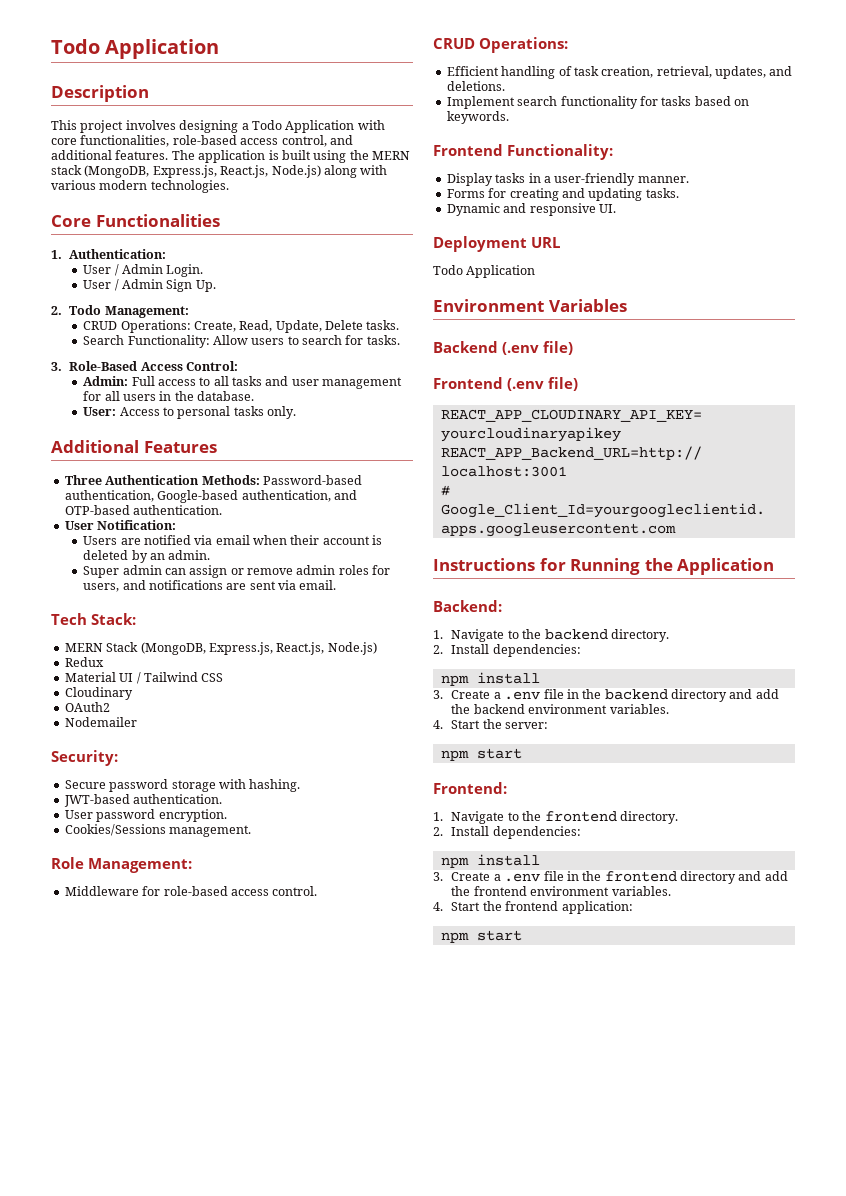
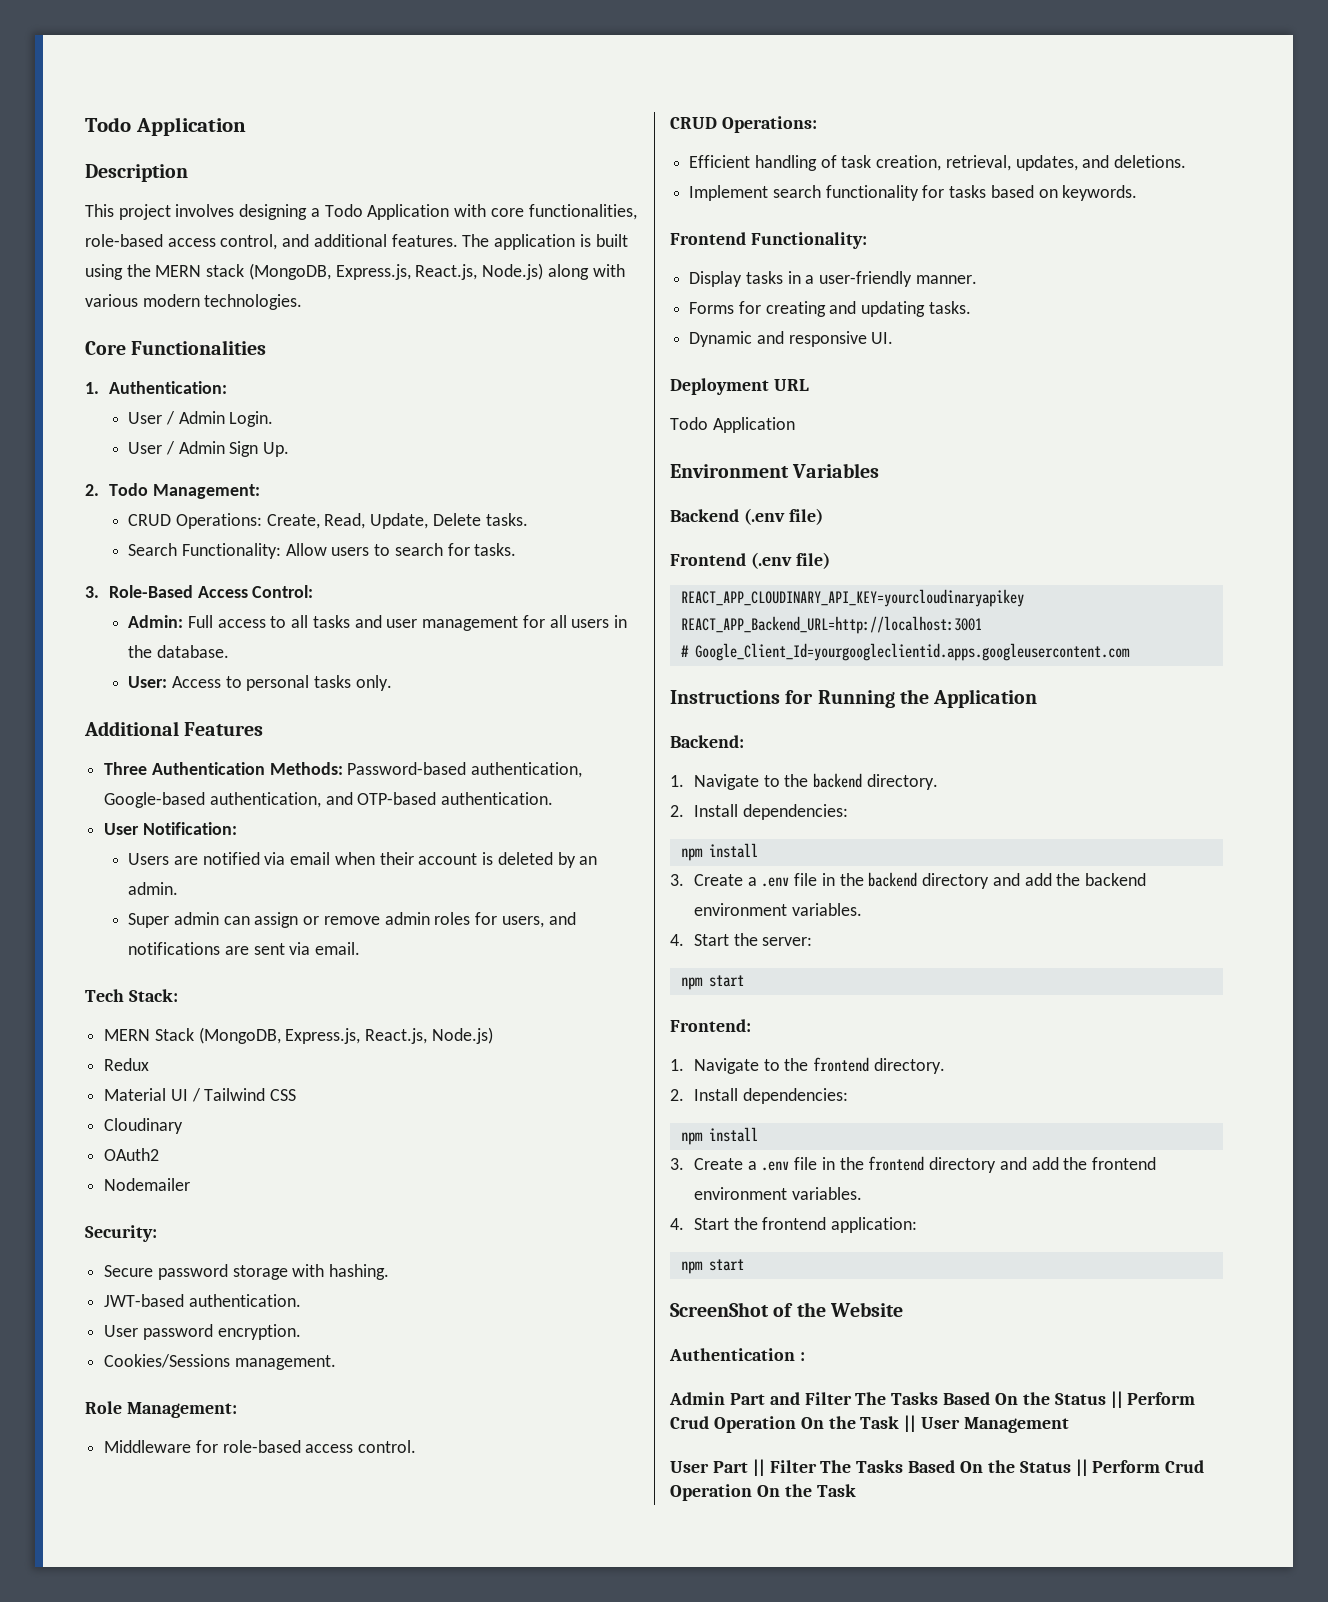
(522, 935) none -> [670,1302,903,1317] [669,1348,805,1361] [669,1391,1196,1408] [670,1415,1070,1433] [670,1459,1205,1476] [670,1484,856,1501] // ScreenShot of the Website // Authentication : // Admin Part and Filter The Tasks Based On the Status || Perform Crud Operation On the Task || User Management // User Part || Filter The Tasks Based On the Status || Perform Crud Operation On the Task

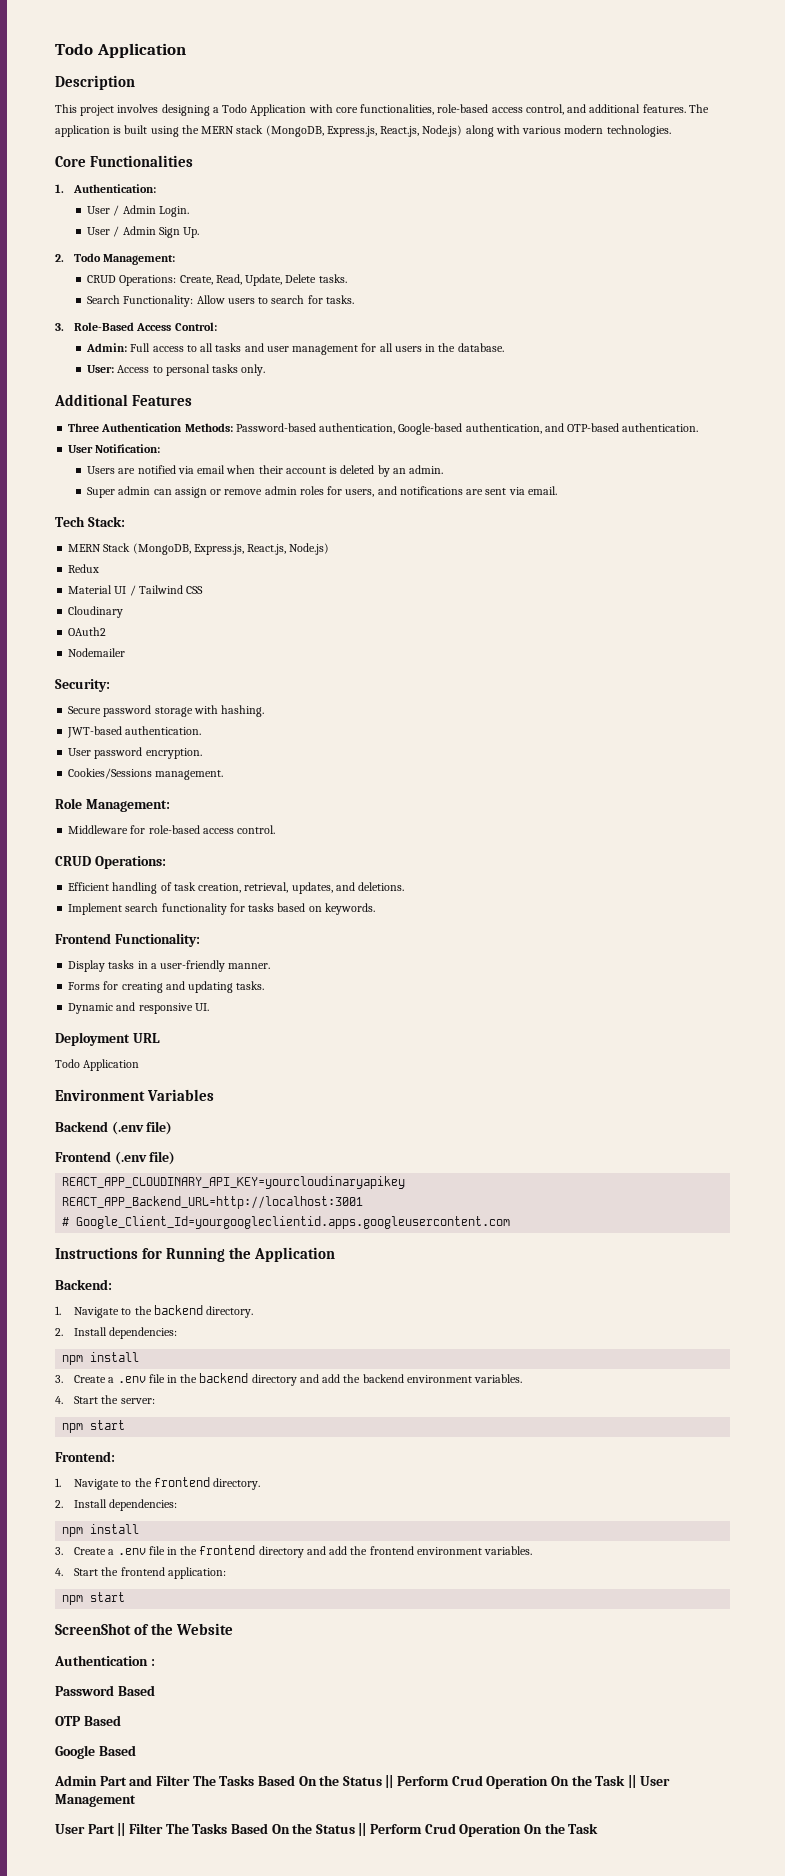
(805, 1356) none -> [55,1685,155,1696] [55,1715,121,1726] [55,1745,136,1759] // Password Based // OTP Based // Google Based

